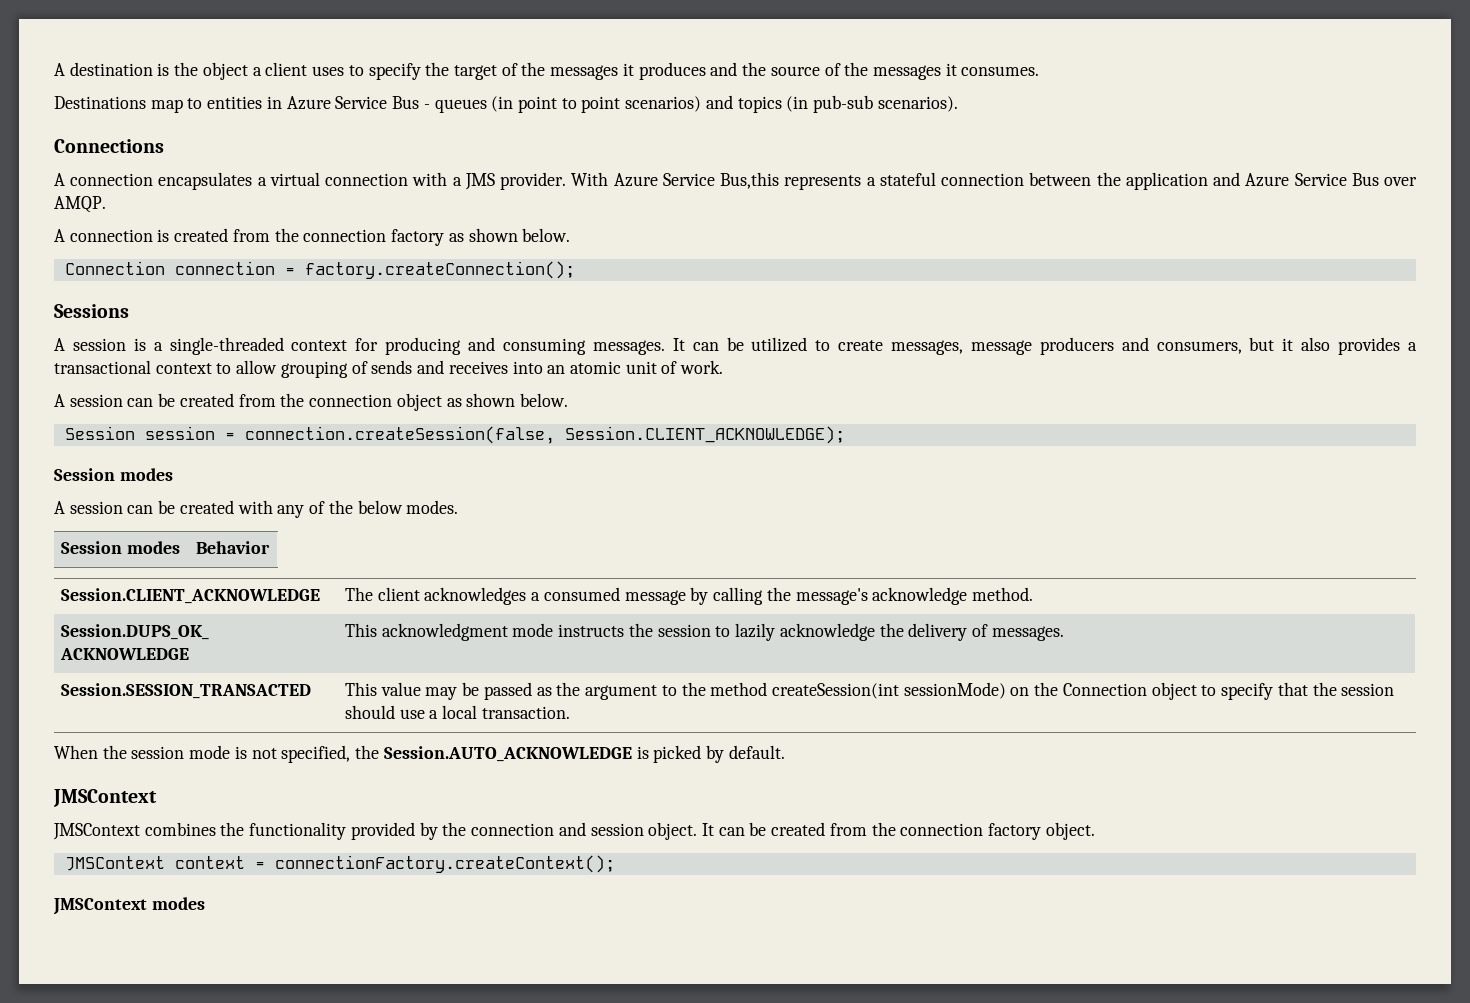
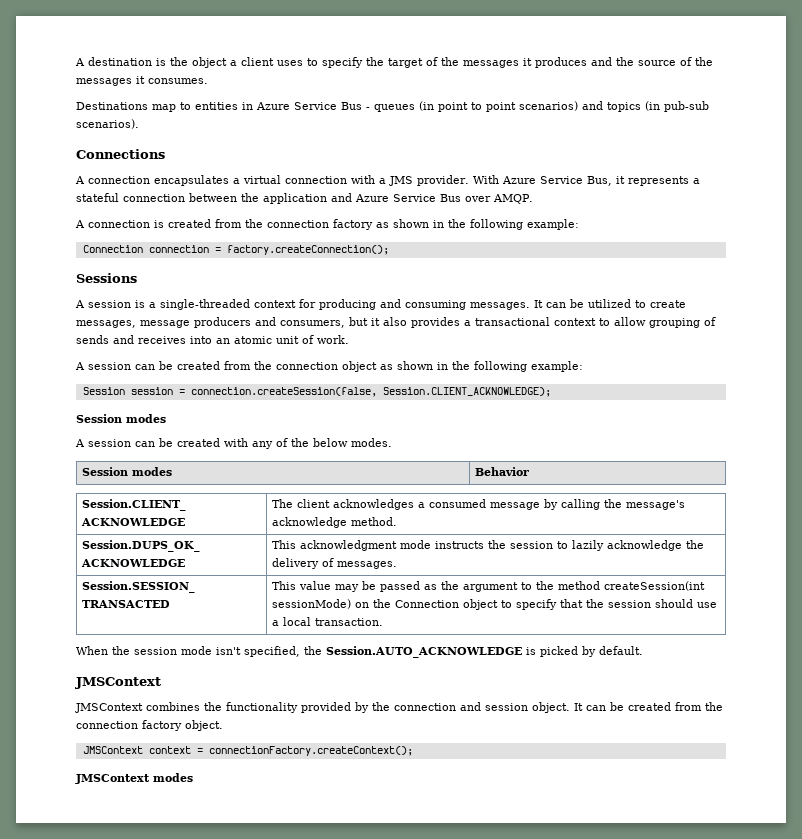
[720,172,780,189] Bus,this -> [586,176,625,186] Bus, it
[522,228,571,242] below. -> [433,219,579,230] in the following example:
[519,393,568,407] below. -> [437,361,583,372] in the following example:
[234,746,277,759] is not -> [216,647,241,655] isn't

